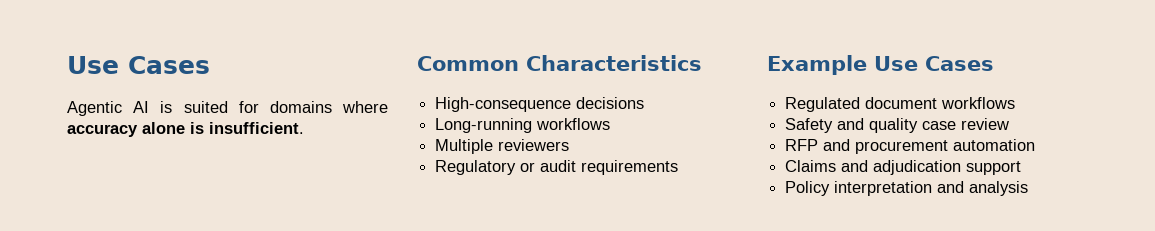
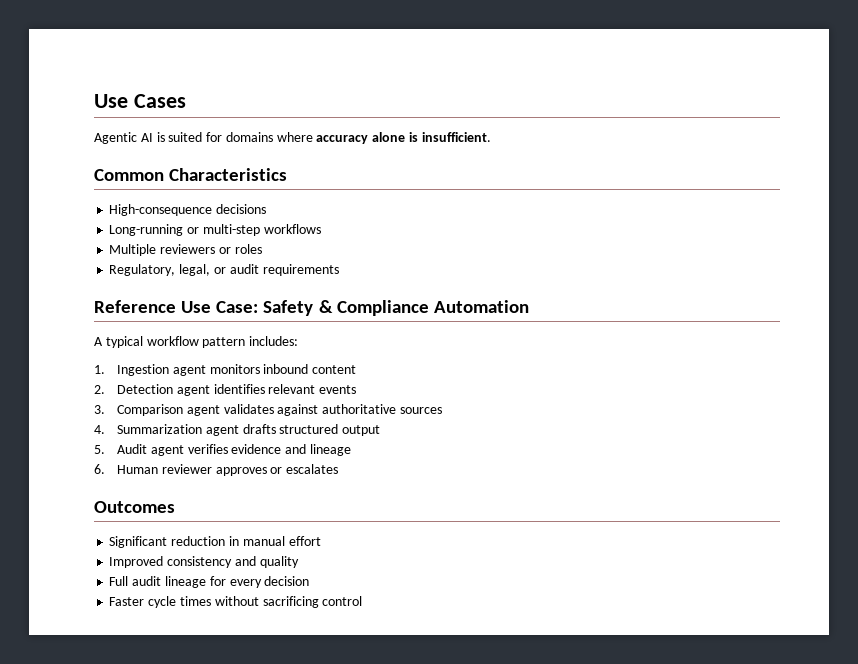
(533, 125) none -> [187,224,260,236] or multi-step
[435,160,517,175] // Regulatory -> [218,244,262,254] [109,264,211,276] or roles // Regulatory, legal,
[767,55,994,75] [785,97,1016,112] [785,118,1010,133] [785,139,1036,154] [785,160,1022,175] [785,181,1029,196] Example Use Cases // Regulated document workflows // Safety and quality case review // RFP and procurement automation // Claims and adjudication support // Policy interpretation and analysis -> [94,300,529,316] [94,336,299,348] [94,364,357,376] [94,384,357,396] [94,404,442,416] [94,424,381,436] [94,444,351,456] [94,464,339,476] [94,501,175,513] [109,536,321,548] [109,556,299,568] [109,576,310,588] [109,596,363,608] Reference Use Case: Safety & Compliance Automation // A typical workflow pattern includes: // 1. Ingestion agent monitors inbound content // 2. Detection agent identifies relevant events // 3. Comparison agent validates against authoritative sources // 4. Summarization agent drafts structured output // 5. Audit agent verifies evidence and lineage // 6. Human reviewer approves or escalates // Outcomes // Significant reduction in manual effort // Improved consistency and quality // Full audit lineage for every decision // Faster cycle times without sacrificing control

